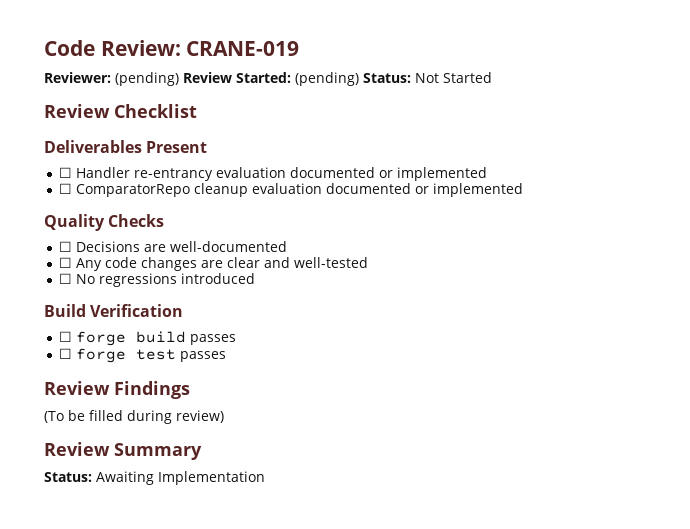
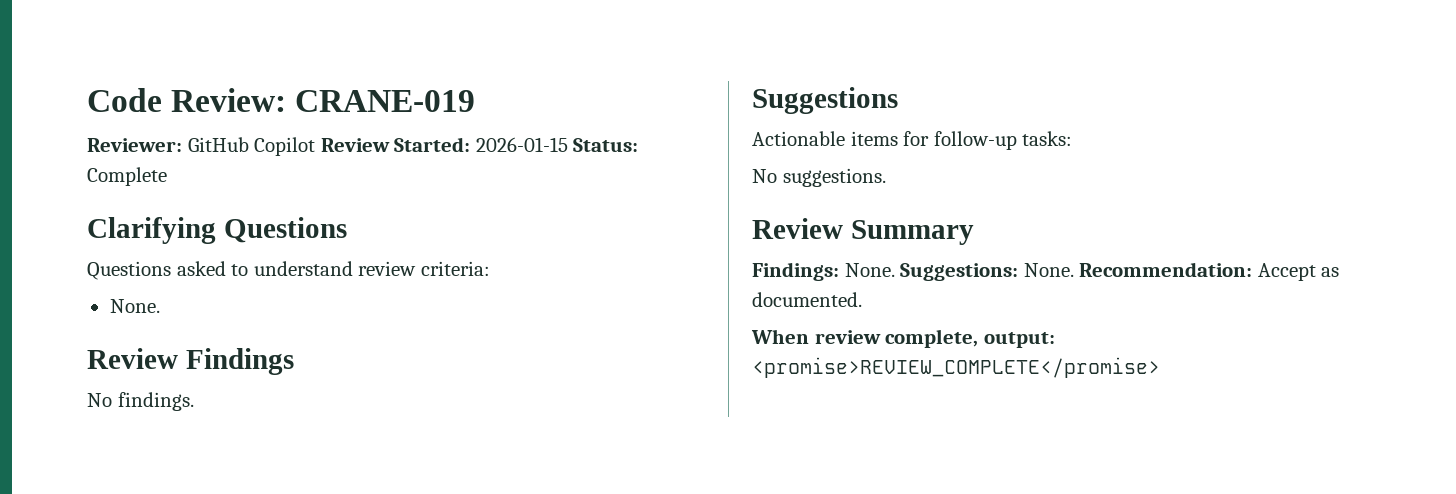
[115,72,492,86] [44,104,197,118] [44,140,208,153] [58,167,487,181] [58,183,523,197] [44,214,165,231] [58,241,287,252] [58,257,368,271] [58,273,255,287] [44,304,184,317] [58,331,236,346] [58,348,226,363] [44,381,190,399] [44,410,224,424] [44,442,202,460] [44,471,265,485] (pending) Review Started: (pending) Status: Not Started // Review Checklist // Deliverables Present // ☐ Handler re-entrancy evaluation documented or implemented // ☐ ComparatorRepo cleanup evaluation documented or implemented // Quality Checks // ☐ Decisions are well-documented // ☐ Any code changes are clear and well-tested // ☐ No regressions introduced // Build Verification // ☐ forge build passes // ☐ forge test passes // Review Findings // (To be filled during review) // Review Summary // Status: Awaiting Implementation -> [187,137,639,156] [87,167,167,186] [87,217,347,244] [87,261,490,280] [109,299,160,313] [87,348,294,375] [87,392,194,411] [752,87,898,114] [752,131,1073,150] [752,168,886,187] [752,218,974,245] [752,262,1340,281] [752,292,862,307] [751,329,1055,348] [752,357,1160,378] GitHub Copilot Review Started: 2026-01-15 Status: Complete // Clarifying Questions // Questions asked to understand review criteria: // None. // Review Findings // No findings. // Suggestions // Actionable items for follow-up tasks: // No suggestions. // Review Summary // Findings: None. Suggestions: None. Recommendation: Accept as documented. // When review complete, output: <promise>REVIEW_COMPLETE</promise>

